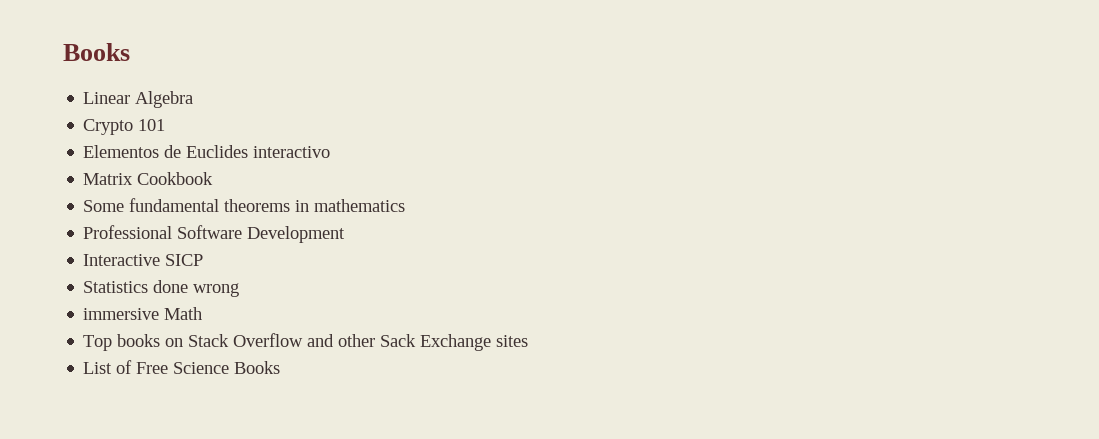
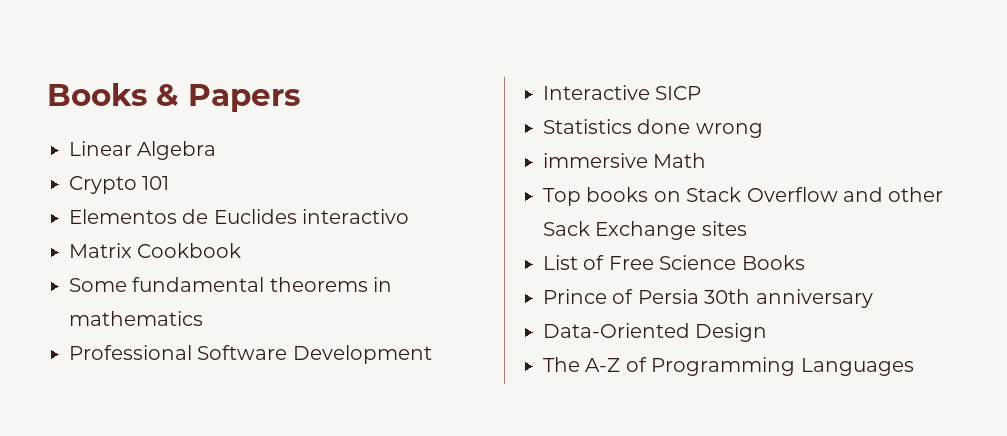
[63,43,130,61] Books -> [47,83,300,112] Books & Papers
(281, 367) none -> [543,289,873,308] [543,323,768,342] [543,357,914,376] // Prince of Persia 30th anniversary // Data-Oriented Design // The A-Z of Programming Languages

